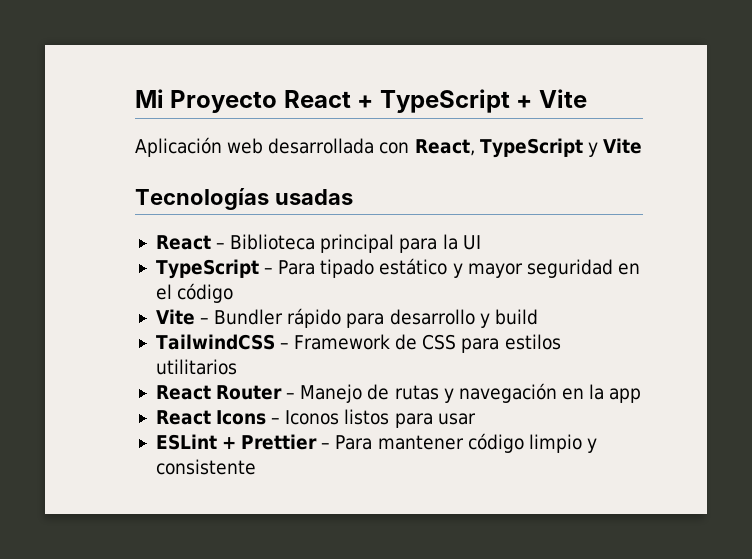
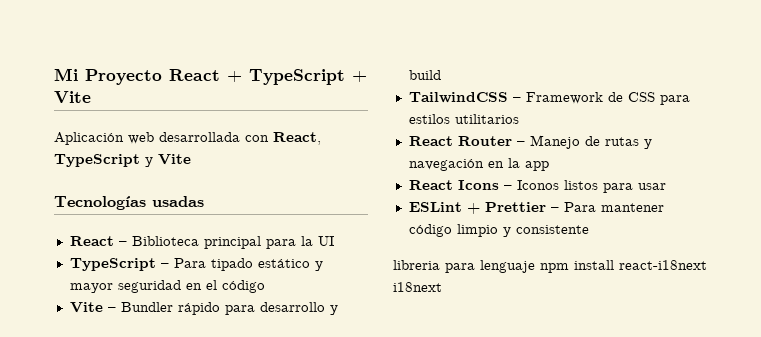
(256, 467) none -> [393,260,707,273] [393,282,442,292] // libreria para lenguaje npm install react-i18next i18next

